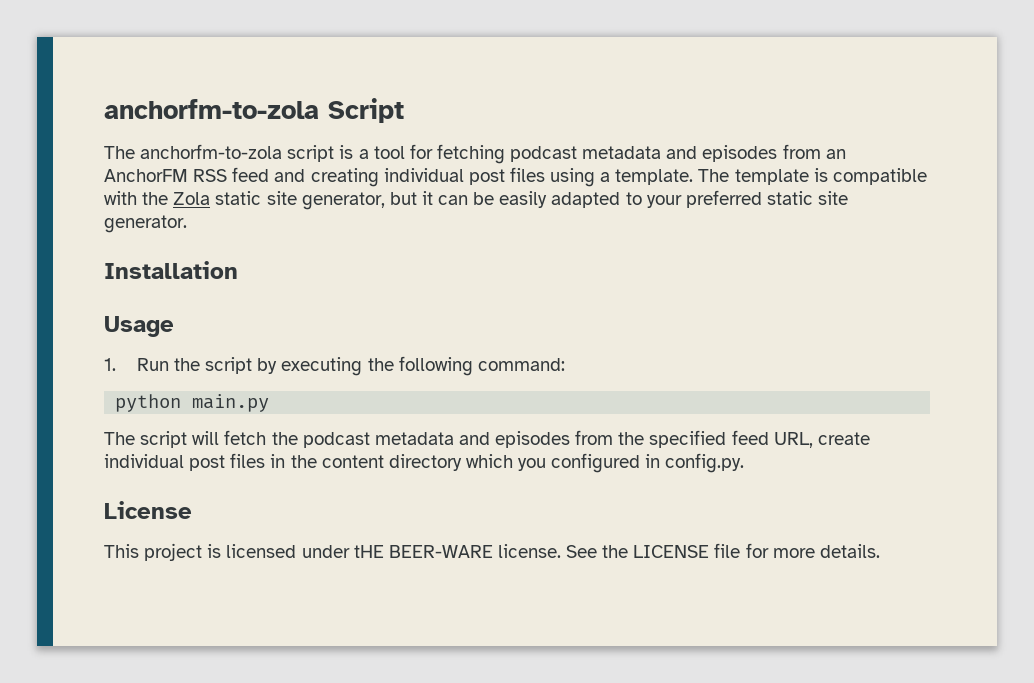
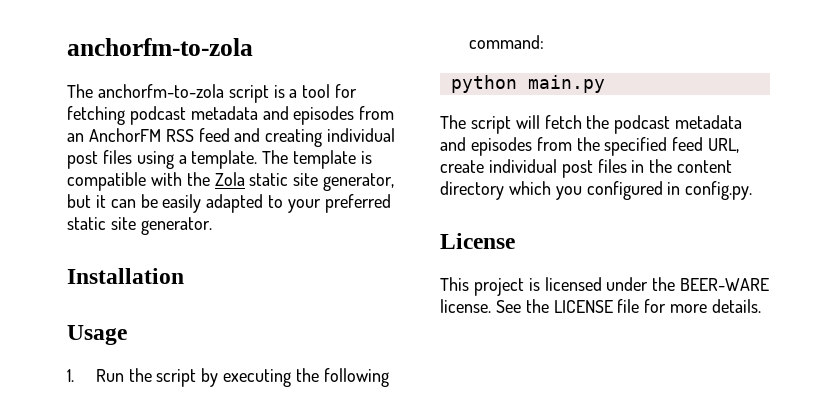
[104,98,404,123] anchorfm-to-zola Script -> [67,38,253,56] anchorfm-to-zola
[353,545,384,558] tHE -> [652,277,676,291] the

